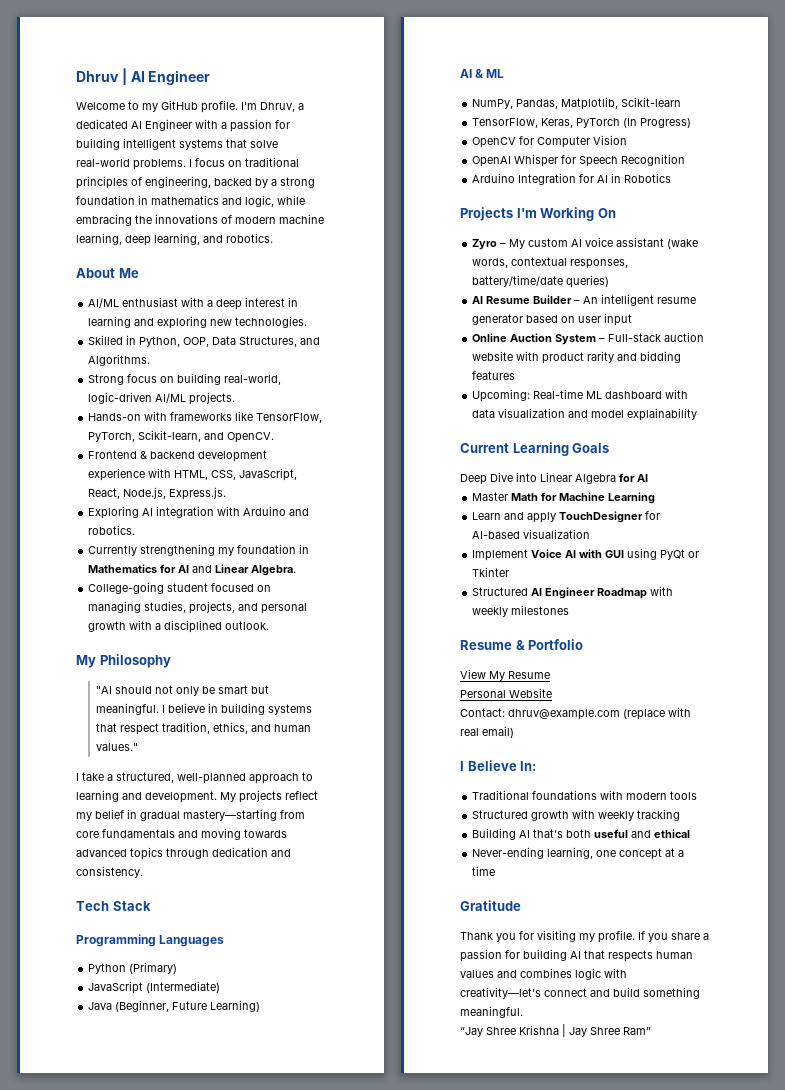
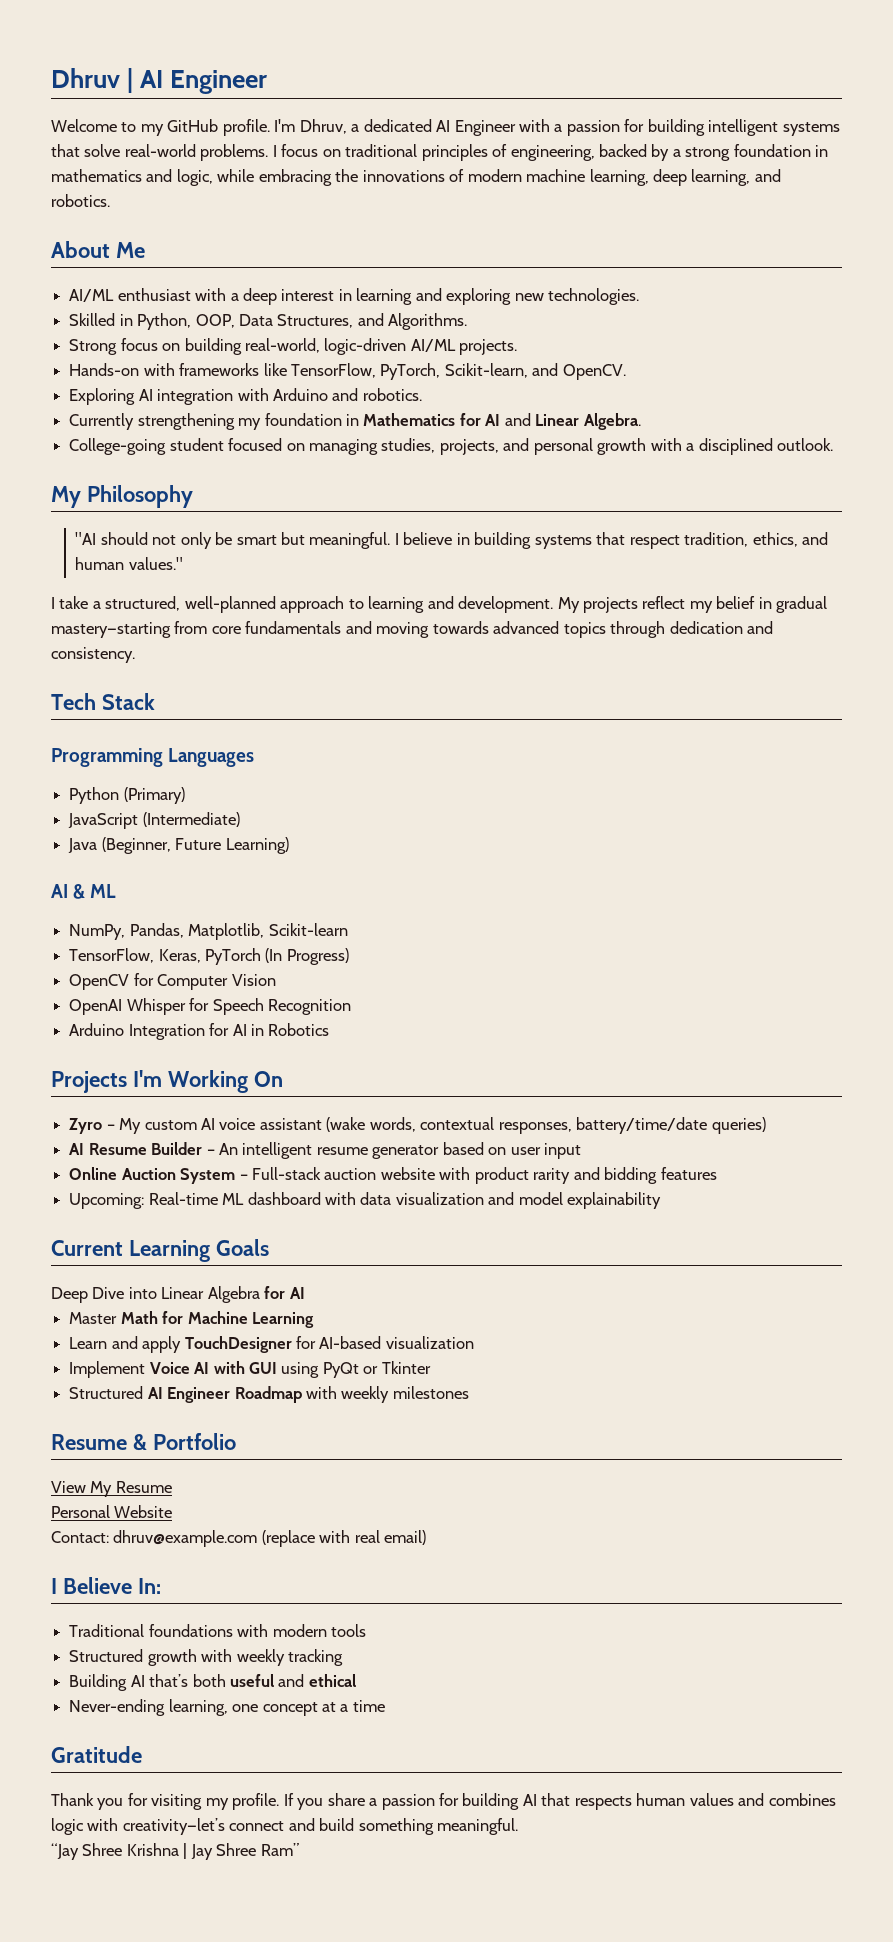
[88,450,268,462] [88,468,298,481] [88,487,227,500] // Frontend & backend development experience with HTML, CSS, JavaScript, React, Node.js, Express.js. -> (626, 372) none

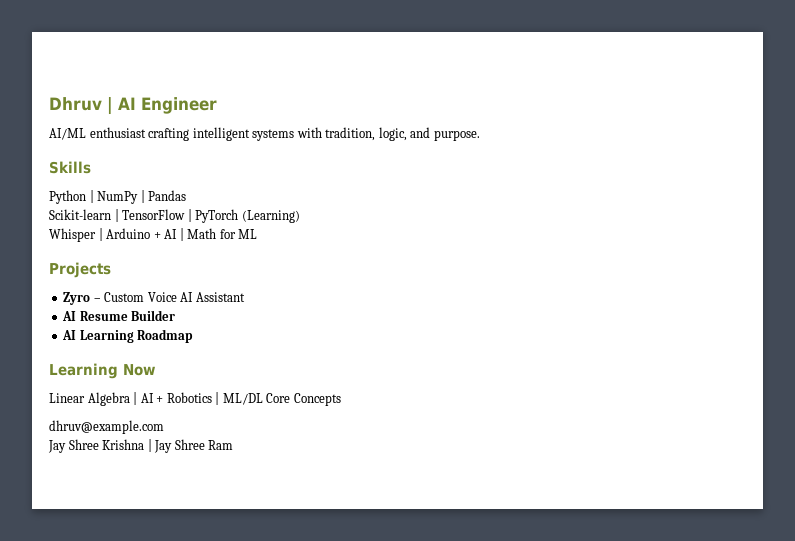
[51,119,840,136] [51,144,829,161] [51,169,781,186] [51,194,110,207] [51,241,145,258] [69,288,640,305] [69,313,468,330] [69,338,518,355] [69,363,626,380] [69,388,422,405] [69,413,641,430] [69,438,834,455] [51,485,193,508] [75,532,829,549] [75,557,183,570] [51,596,828,613] [51,621,774,638] [51,647,135,663] [51,693,155,710] [51,748,255,767] [69,787,185,804] [68,812,240,829] [68,837,289,854] [51,884,117,899] [69,923,348,940] [69,948,349,965] [69,973,276,990] [69,998,351,1015] [69,1023,330,1040] [51,1070,283,1093] [69,1117,766,1134] [69,1142,582,1159] [69,1167,717,1184] [69,1192,662,1209] [51,1239,269,1262] [51,1287,157,1303] Welcome to my GitHub profile. I'm Dhruv, a dedicated AI Engineer with a passion for building intelligent systems that solve real-world problems. I focus on traditional principles of engineering, backed by a strong foundation in mathematics and logic, while embracing the innovations of modern machine learning, deep learning, and robotics. // About Me // AI/ML enthusiast with a deep interest in learning and exploring new technologies. // Skilled in Python, OOP, Data Structures, and Algorithms. // Strong focus on building real-world, logic-driven AI/ML projects. // Hands-on with frameworks like TensorFlow, PyTorch, Scikit-learn, and OpenCV. // Exploring AI integration with Arduino and robotics. // Currently strengthening my foundation in Mathematics for AI and Linear Algebra. // College-going student focused on managing studies, projects, and personal growth with a disciplined outlook. // My Philosophy // "AI should not only be smart but meaningful. I believe in building systems that respect tradition, ethics, and human values." // I take a structured, well-planned approach to learning and development. My projects reflect my belief in gradual mastery—starting from core fundamentals and moving towards advanced topics through dedication and consistency. // Tech Stack // Programming Languages // Python (Primary) // JavaScript (Intermediate) // Java (Beginner, Future Learning) // AI & ML // NumPy, Pandas, Matplotlib, Scikit-learn // TensorFlow, Keras, PyTorch (In Progress) // OpenCV for Computer Vision // OpenAI Whisper for Speech Recognition // Arduino Integration for AI in Robotics // Projects I'm Working On // Zyro – My custom AI voice assistant (wake words, contextual responses, battery/time/date queries) // AI Resume Builder – An intelligent resume generator based on user input // Online Auction System – Full-stack auction website with product rarity and bidding features // Upcoming: Real-time ML dashboard with data visualization and model explainability // Current Learning Goals // Deep Dive into -> [49,127,480,141] [49,161,91,174] [49,190,187,204] [49,209,300,223] [49,228,258,242] [49,262,111,278] [63,292,245,305] [62,310,176,321] [62,329,194,343] [49,363,155,379] AI/ML enthusiast crafting intelligent systems with tradition, logic, and purpose. // Skills // Python | NumPy | Pandas // Scikit-learn | TensorFlow | PyTorch (Learning) // Whisper | Arduino + AI | Math for ML // Projects // Zyro – Custom Voice AI Assistant // AI Resume Builder // AI Learning Roadmap // Learning Now //
[264,1286,305,1299] [69,1311,314,1328] [69,1336,474,1353] [69,1361,431,1378] [69,1386,469,1403] [51,1433,236,1451] [51,1481,172,1497] [51,1505,173,1518] [51,1530,427,1547] [51,1577,161,1594] [69,1624,366,1637] [69,1649,343,1666] [69,1674,356,1691] [69,1699,385,1716] [51,1746,142,1763] [51,1793,836,1810] [51,1818,519,1835] [51,1843,79,1860] for AI // Master Math for Machine Learning // Learn and apply TouchDesigner for AI-based visualization // Implement Voice AI with GUI using PyQt or Tkinter // Structured AI Engineer Roadmap with weekly milestones // Resume & Portfolio // View My Resume // Personal Website // Contact: dhruv@example.com (replace with real email) // I Believe In: // Traditional foundations with modern tools // Structured growth with weekly tracking // Building AI that’s both useful and ethical // Never-ending learning, one concept at a time // Gratitude // Thank you for visiting my profile. If you share a passion for building AI that respects human values and combines logic with creativity—let’s connect and build something meaningful. // “Jay -> [133,392,341,406] [49,420,164,434] [48,440,66,453] | AI + Robotics | ML/DL Core Concepts // dhruv@example.com // Jay
[260,1843,299,1856] Ram” -> [208,440,234,450] Ram

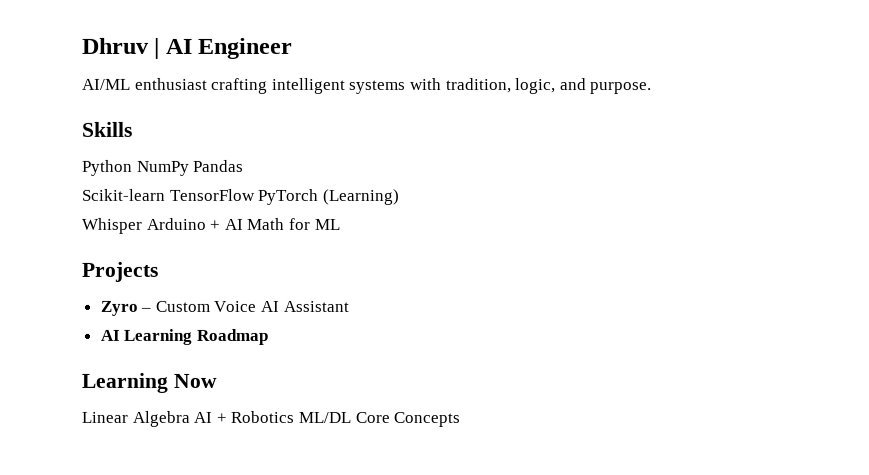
[89,190,145,204] | NumPy | -> [136,160,190,176] NumPy
[114,209,192,222] | TensorFlow | -> [169,188,256,201] TensorFlow
[98,228,103,241] | -> (143, 225) none
[179,228,184,241] | -> (244, 224) none
[62,310,176,321] // AI Resume Builder -> (349, 306) none
[133,392,138,405] | -> (190, 418) none
[215,392,220,405] | -> (295, 416) none
[49,420,164,434] [48,439,234,453] // dhruv@example.com // Jay Shree Krishna | Jay Shree Ram -> (461, 419) none

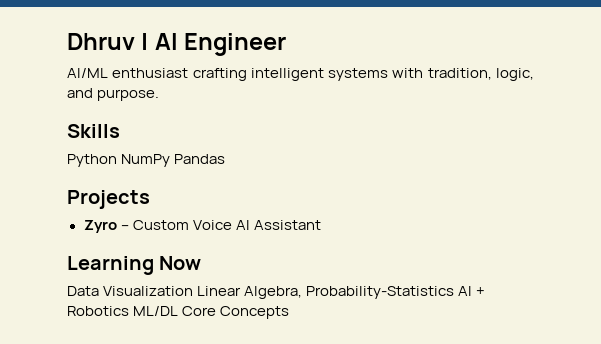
[82,188,400,205] [82,217,341,234] // Scikit-learn TensorFlow PyTorch (Learning) // Whisper Arduino + AI Math for ML -> (226, 159) none
[99,328,268,345] // AI Learning Roadmap -> (321, 225) none
[81,410,190,427] Linear Algebra -> [67,286,455,299] Data Visualization Linear Algebra, Probability-Statistics

